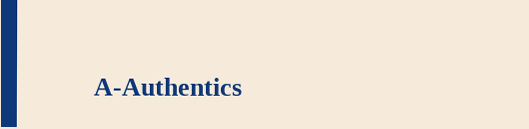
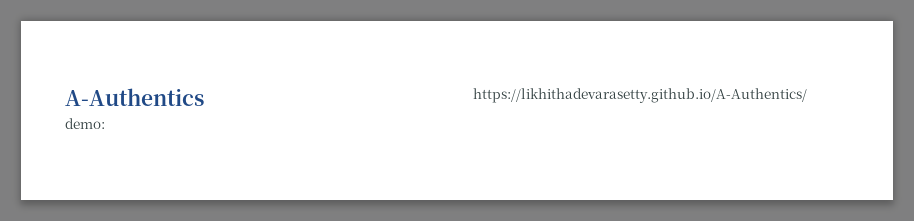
(242, 86) none -> [65,118,105,129] [473,88,807,103] // demo: https://likhithadevarasetty.github.io/A-Authentics/

